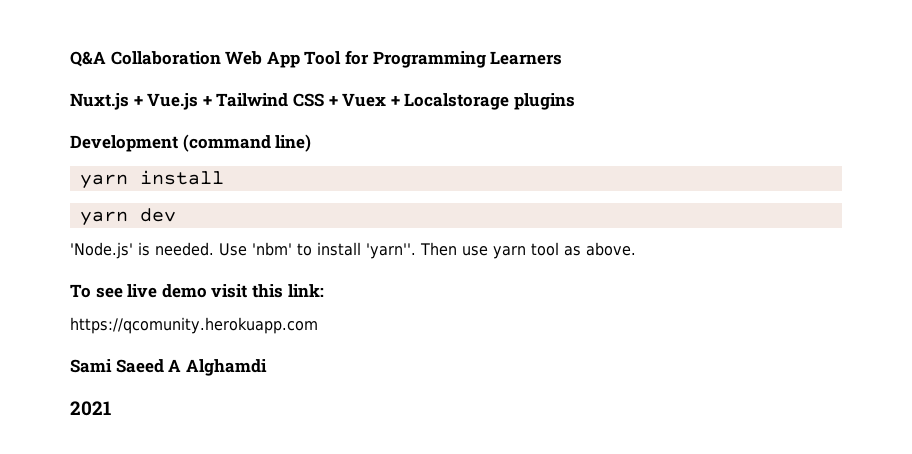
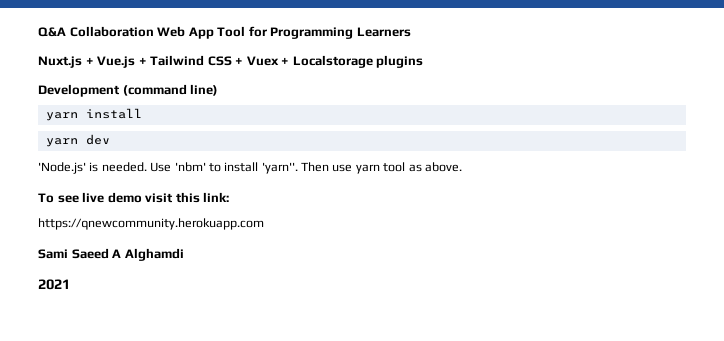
[70,317,318,334] https://qcomunity.herokuapp.com -> [38,218,264,230] https://qnewcommunity.herokuapp.com

